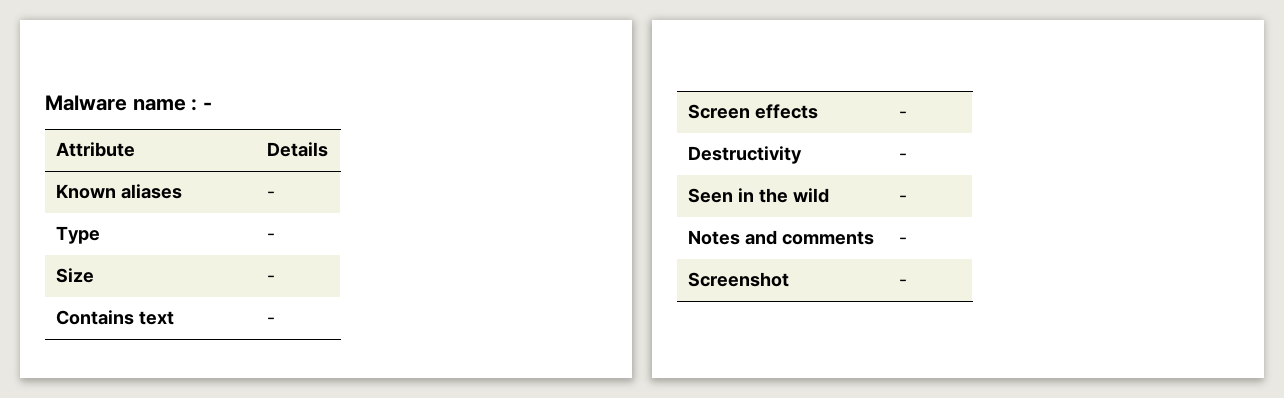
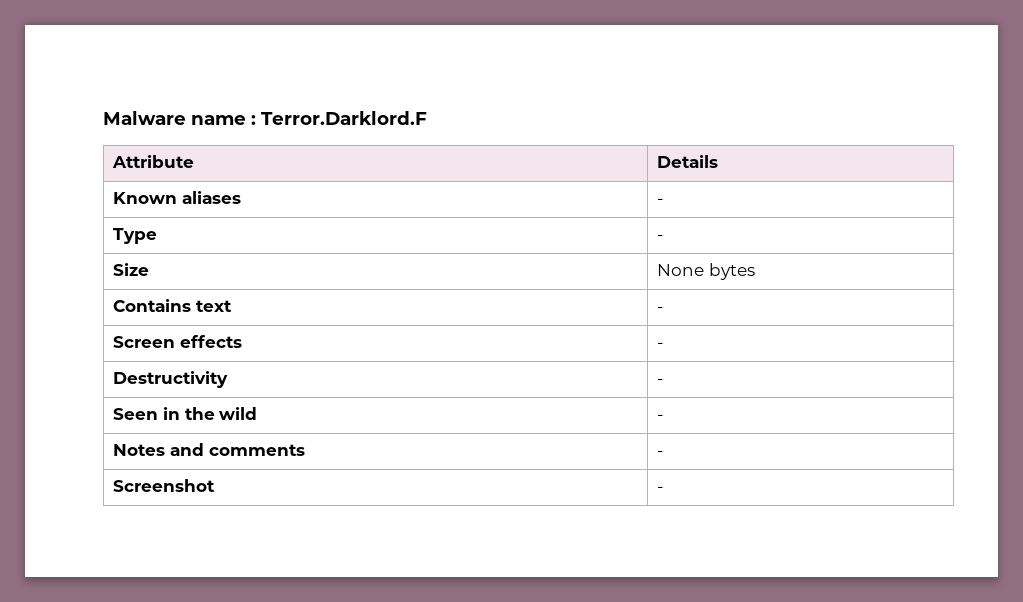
[202,102,212,110] - -> [261,111,427,125] Terror.Darklord.F
[266,275,275,282] - -> [657,263,756,280] None bytes

